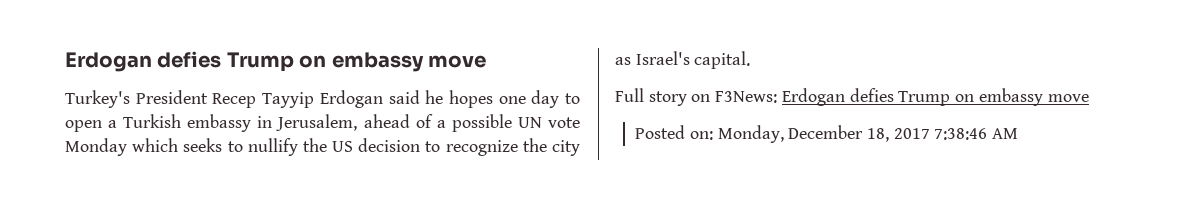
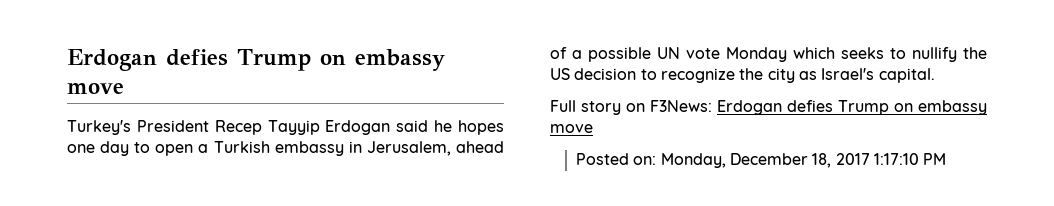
[934,128,1019,140] 7:38:46 AM -> [874,153,947,165] 1:17:10 PM

